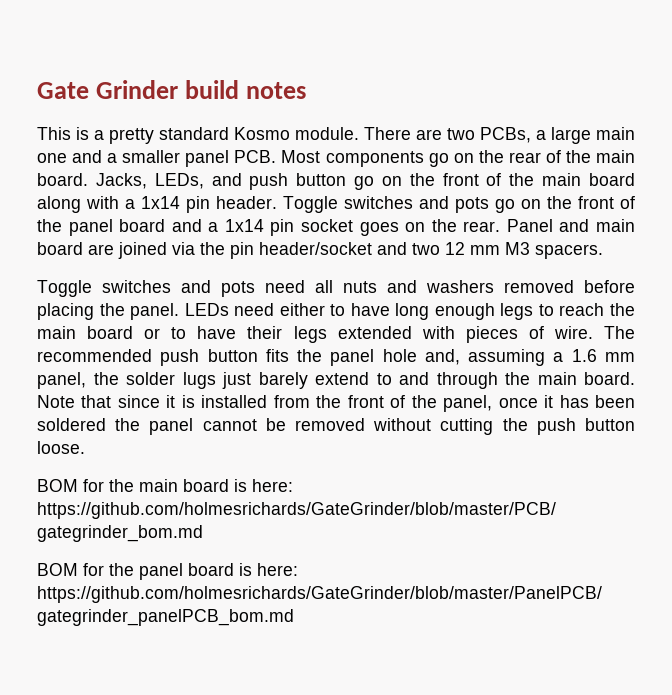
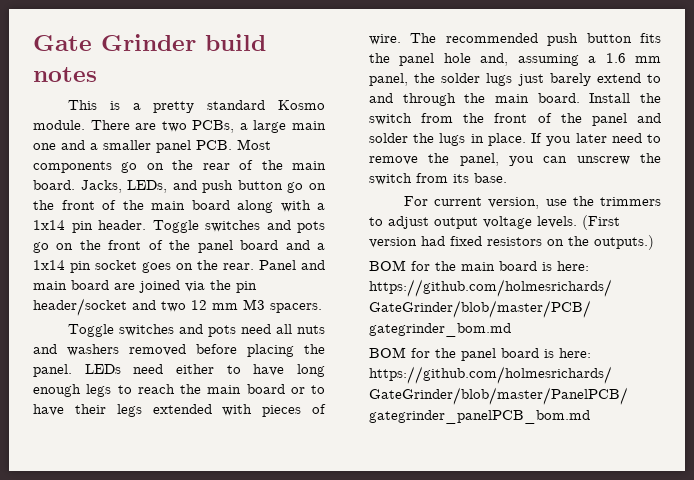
[37,395,268,408] Note that since it is installed -> [589,93,661,103] [369,113,412,125] Install the switch
[443,395,635,412] [37,418,635,435] [37,441,85,454] panel, once it has been soldered the panel cannot be removed without cutting the push button loose. -> [591,113,661,126] [369,133,661,146] [369,153,661,166] [369,173,507,185] [403,196,661,209] [369,215,620,230] [369,235,654,250] panel and solder the lugs in place. If you later need to remove the panel, you can unscrew the switch from its base. // For current version, use the trimmers to adjust output voltage levels. (First version had fixed resistors on the outputs.)

